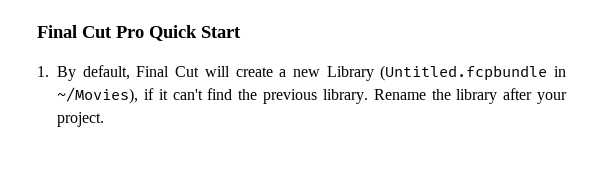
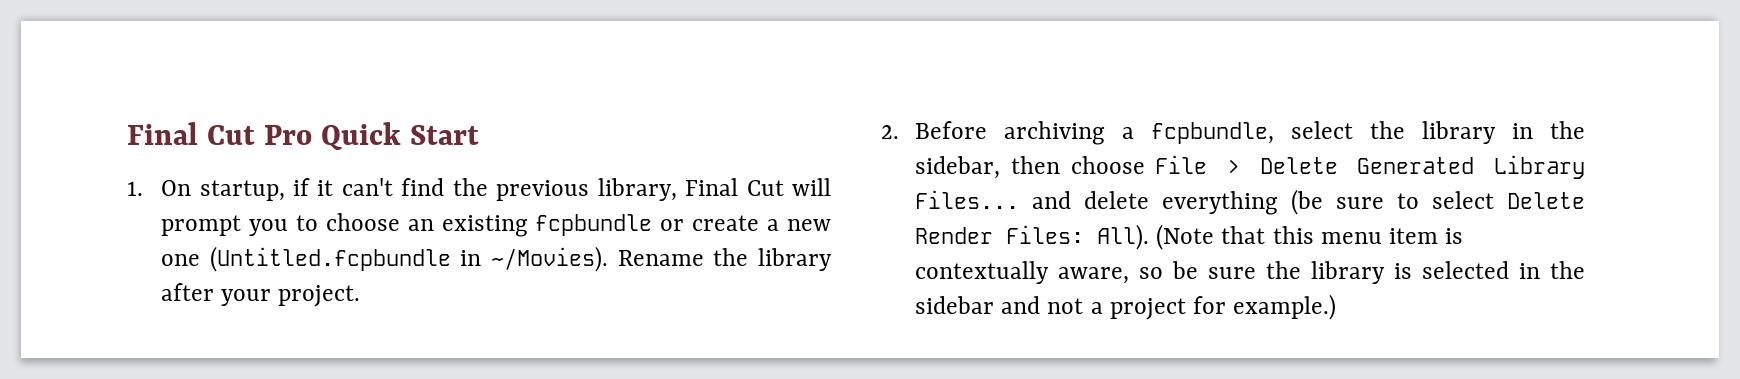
[57,65,566,81] [57,87,138,104] By default, Final Cut will create a new Library (Untitled.fcpbundle in ~/Movies), -> [161,180,285,201] On startup,
[322,89,368,104] library. -> [597,178,832,201] [161,213,831,237] [161,246,609,272] library, Final Cut will prompt you to choose an existing fcpbundle or create a new one (Untitled.fcpbundle in ~/Movies).
(104, 119) none -> [881,121,1585,145] [915,155,1585,179] [915,189,1585,215] [915,224,1463,250] [915,261,1585,284] [915,294,1336,320] // 2. Before archiving a fcpbundle, select the library in the sidebar, then choose File > Delete Generated Library Files... and delete everything (be sure to select Delete Render Files: All). (Note that this menu item is contextually aware, so be sure the library is selected in the sidebar and not a project for example.)

